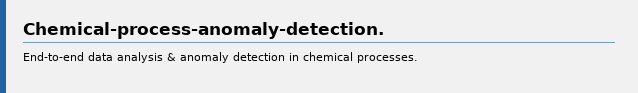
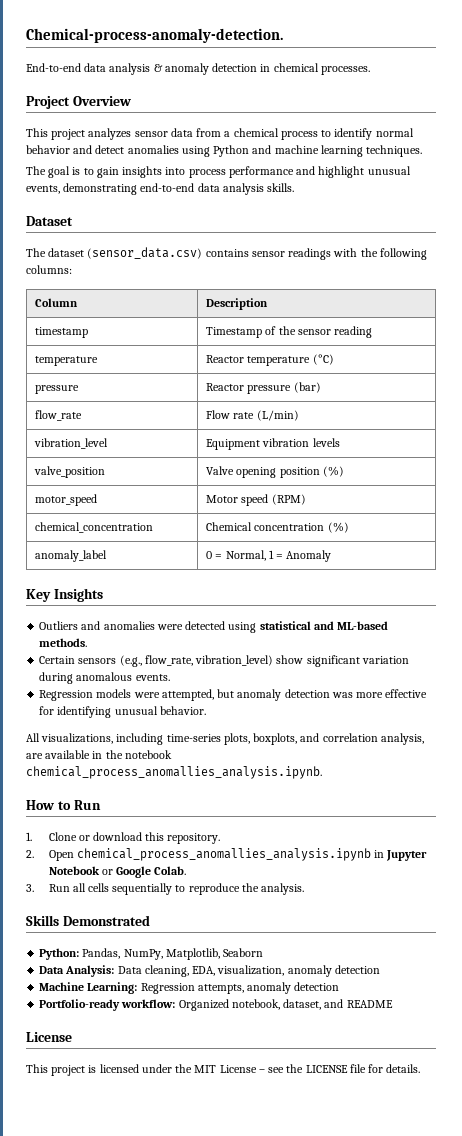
(418, 59) none -> [26,96,131,109] [26,128,414,140] [26,145,423,157] [26,166,411,178] [26,183,295,195] [26,216,73,226] [26,247,427,260] [26,265,72,274] [35,298,79,307] [206,298,269,310] [35,327,89,338] [206,326,372,338] [35,356,99,366] [206,354,334,366] [35,385,80,394] [206,382,321,394] [35,410,83,421] [206,410,299,421] [34,438,109,449] [206,438,340,450] [34,466,106,478] [206,466,344,478] [35,494,98,506] [206,494,306,506] [35,522,154,533] [206,522,349,533] [35,550,108,562] [206,550,332,562] [26,588,103,602] [39,621,389,633] [39,638,88,647] [39,655,409,667] [39,672,170,684] [39,689,428,701] [39,706,206,718] [26,733,424,745] [26,750,172,759] [26,766,322,779] [26,800,101,810] [26,832,221,844] [26,848,428,861] [48,866,187,878] [26,883,305,895] [26,915,150,926] [39,948,264,960] [39,965,380,977] [39,982,340,994] [39,999,393,1011] [26,1032,72,1042] [26,1064,421,1076] // Project Overview // This project analyzes sensor data from a chemical process to identify normal behavior and detect anomalies using Python and machine learning techniques. // The goal is to gain insights into process performance and highlight unusual events, demonstrating end-to-end data analysis skills. // Dataset // The dataset (sensor_data.csv) contains sensor readings with the following columns: // Column | Description // timestamp | Timestamp of the sensor reading // temperature | Reactor temperature (°C) // pressure | Reactor pressure (bar) // flow_rate | Flow rate (L/min) // vibration_level | Equipment vibration levels // valve_position | Valve opening position (%) // motor_speed | Motor speed (RPM) // chemical_concentration | Chemical concentration (%) // anomaly_label | 0 = Normal, 1 = Anomaly // Key Insights // Outliers and anomalies were detected using statistical and ML-based methods. // Certain sensors (e.g., flow_rate, vibration_level) show significant variation during anomalous events. // Regression models were attempted, but anomaly detection was more effective for identifying unusual behavior. // All visualizations, including time-series plots, boxplots, and correlation analysis, are available in the notebook chemical_process_anomallies_analysis.ipynb. // How to Run // 1. Clone or download this repository. // 2. Open chemical_process_anomallies_analysis.ipynb in Jupyter Notebook or Google Colab. // 3. Run all cells sequentially to reproduce the analysis. // Skills Demonstrated // Python: Pandas, NumPy, Matplotlib, Seaborn // Data Analysis: Data cleaning, EDA, visualization, anomaly detection // Machine Learning: Regression attempts, anomaly detection // Portfolio-ready workflow: Organized notebook, dataset, and README // License // This project is licensed under the MIT License – see the LICENSE file for details.

